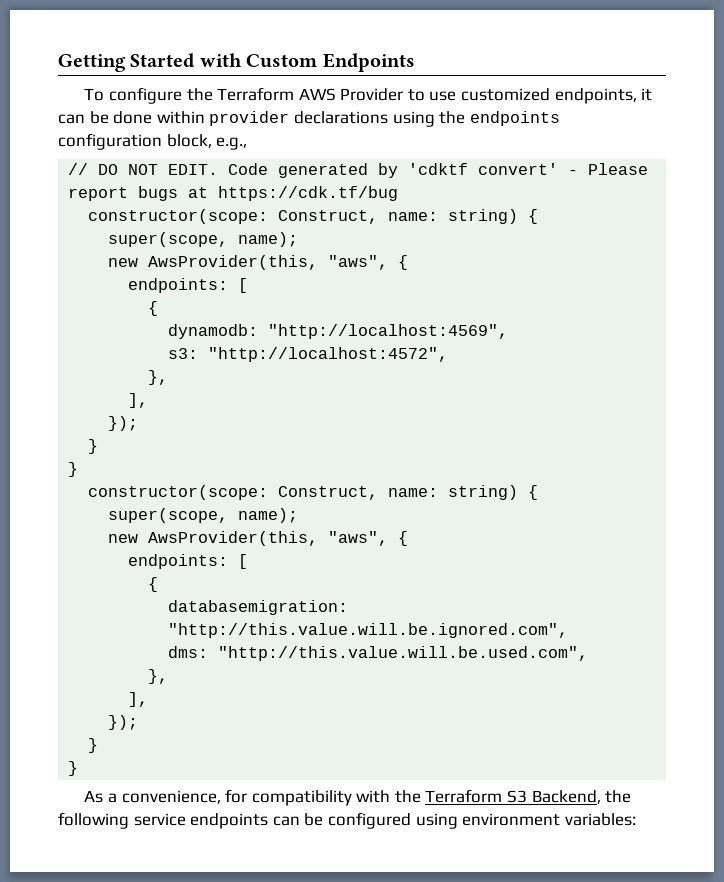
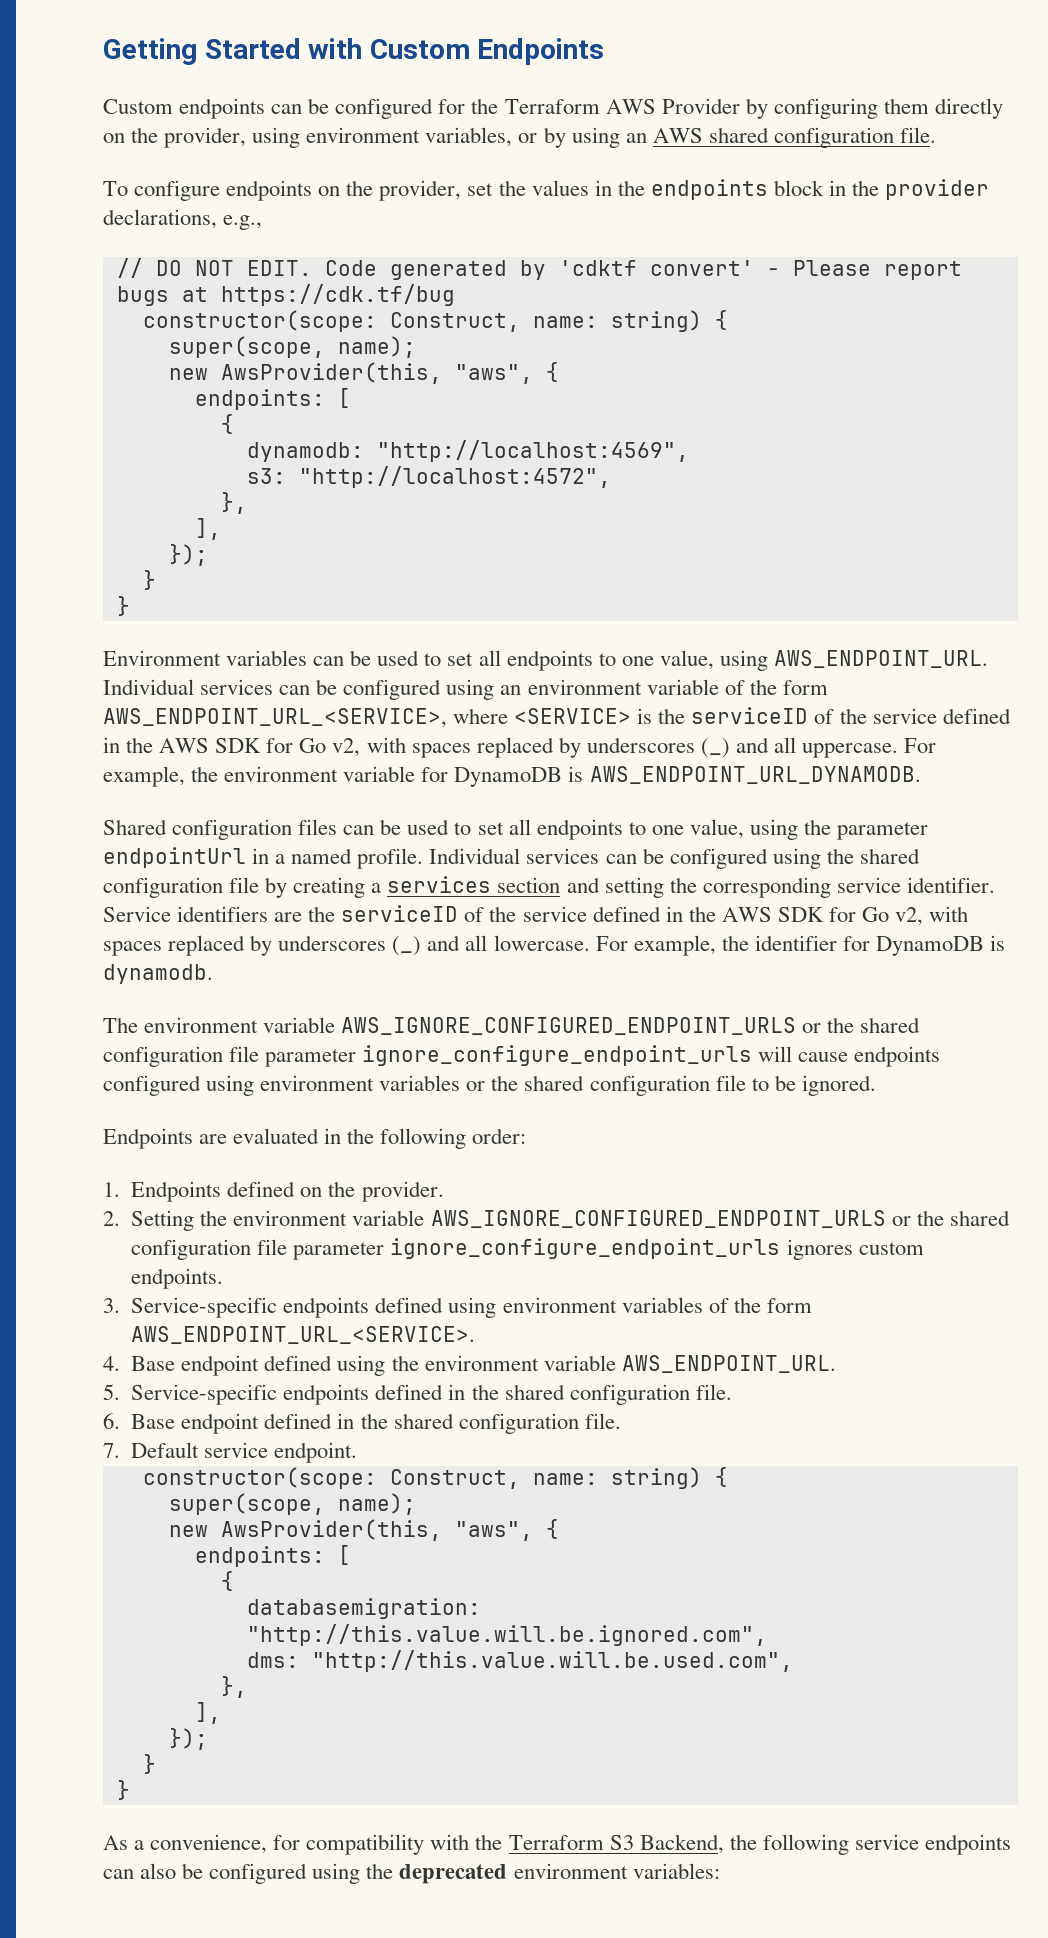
[84,87,653,104] [58,111,560,127] [58,133,212,150] To configure the Terraform AWS Provider to use customized endpoints, it can be done within provider declarations using the endpoints configuration block, -> [103,98,1003,119] [103,127,936,148] [103,179,990,201] [103,209,217,229] Custom endpoints can be configured for the Terraform AWS Provider by configuring them directly on the provider, using environment variables, or by using an AWS shared configuration file. // To configure endpoints on the provider, set the values in the endpoints block in the provider declarations,
(79, 469) none -> [103,650,988,671] [103,679,828,700] [103,707,1011,728] [103,737,937,758] [103,766,921,787] [103,819,929,840] [103,847,920,869] [103,876,995,898] [103,905,969,926] [103,935,1006,956] [103,964,213,984] [103,1017,921,1035] [103,1045,941,1067] [103,1075,876,1096] [103,1128,527,1149] [103,1181,444,1202] [103,1210,1010,1231] [131,1238,924,1260] [131,1268,224,1289] [103,1297,812,1318] [131,1326,476,1344] [103,1355,836,1376] [103,1384,732,1405] [103,1413,621,1434] [103,1442,358,1463] // Environment variables can be used to set all endpoints to one value, using AWS_ENDPOINT_URL. Individual services can be configured using an environment variable of the form AWS_ENDPOINT_URL_<SERVICE>, where <SERVICE> is the serviceID of the service defined in the AWS SDK for Go v2, with spaces replaced by underscores (_) and all uppercase. For example, the environment variable for DynamoDB is AWS_ENDPOINT_URL_DYNAMODB. // Shared configuration files can be used to set all endpoints to one value, using the parameter endpointUrl in a named profile. Individual services can be configured using the shared configuration file by creating a services section and setting the corresponding service identifier. Service identifiers are the serviceID of the service defined in the AWS SDK for Go v2, with spaces replaced by underscores (_) and all lowercase. For example, the identifier for DynamoDB is dynamodb. // The environment variable AWS_IGNORE_CONFIGURED_ENDPOINT_URLS or the shared configuration file parameter ignore_configure_endpoint_urls will cause endpoints configured using environment variables or the shared configuration file to be ignored. // Endpoints are evaluated in the following order: // 1. Endpoints defined on the provider. // 2. Setting the environment variable AWS_IGNORE_CONFIGURED_ENDPOINT_URLS or the shared configuration file parameter ignore_configure_endpoint_urls ignores custom endpoints. // 3. Service-specific endpoints defined using environment variables of the form AWS_ENDPOINT_URL_<SERVICE>. // 4. Base endpoint defined using the environment variable AWS_ENDPOINT_URL. // 5. Service-specific endpoints defined in the shared configuration file. // 6. Base endpoint defined in the shared configuration file. // 7. Default service endpoint.
[304,812,458,829] be configured using -> [140,1863,508,1884] also be configured using the deprecated

